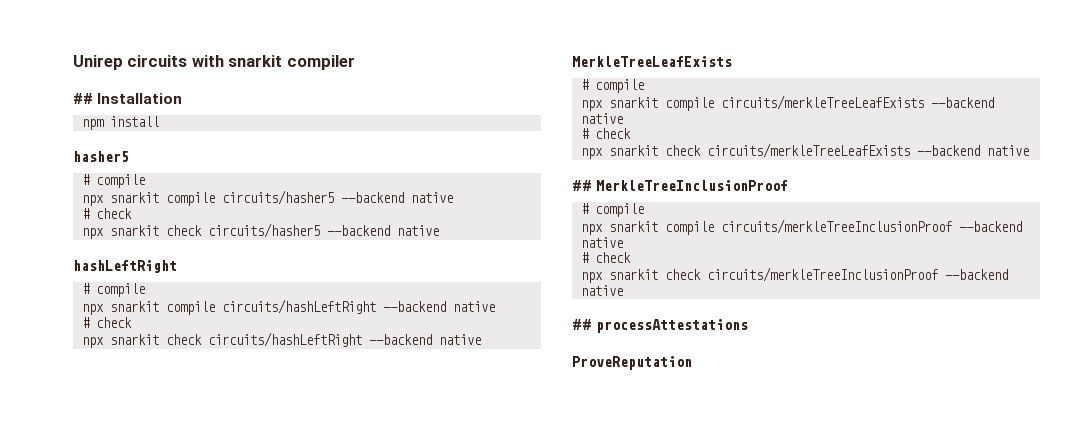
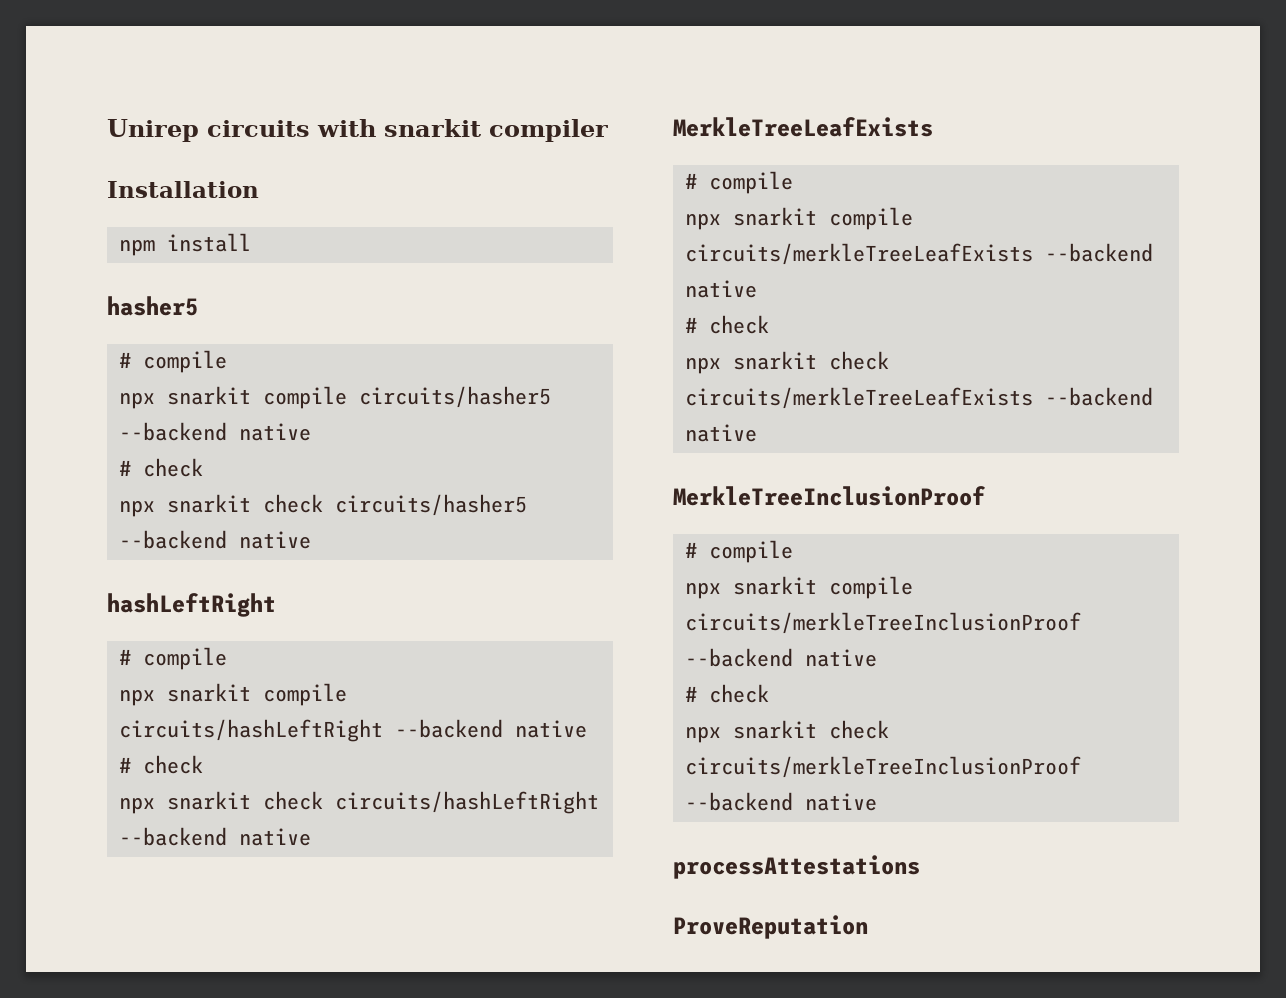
[73,93,93,104] ## -> (608, 130) none
[572,180,592,191] ## -> (758, 433) none
[572,319,592,330] ## -> (878, 802) none

